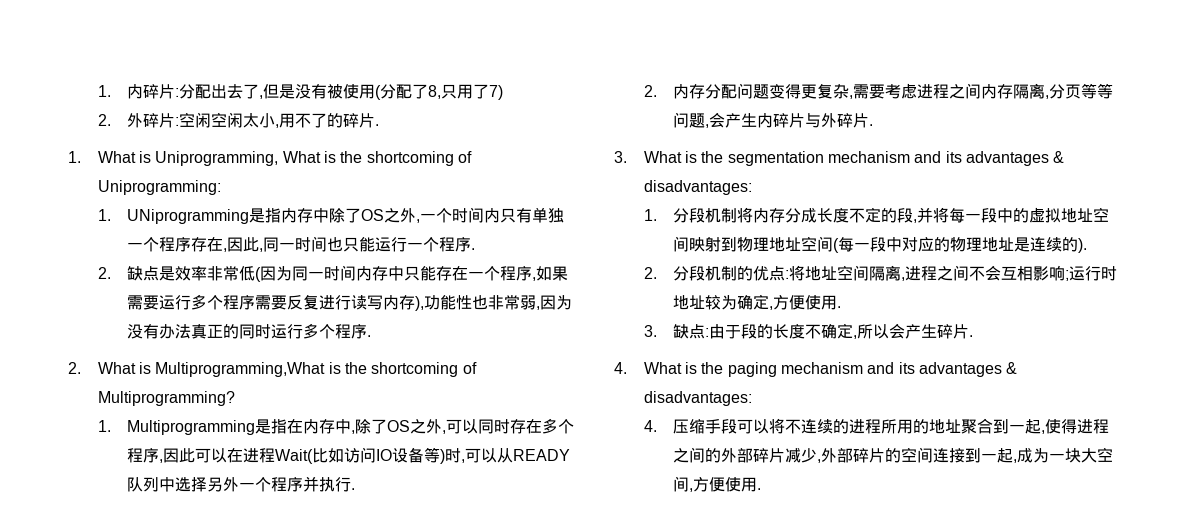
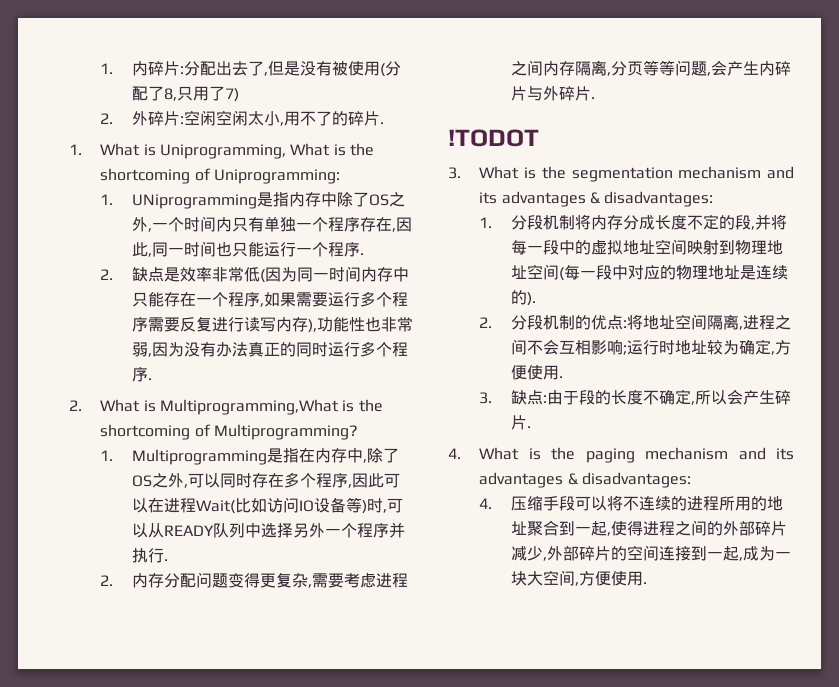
(874, 125) none -> [448,129,539,147] // !TODOT

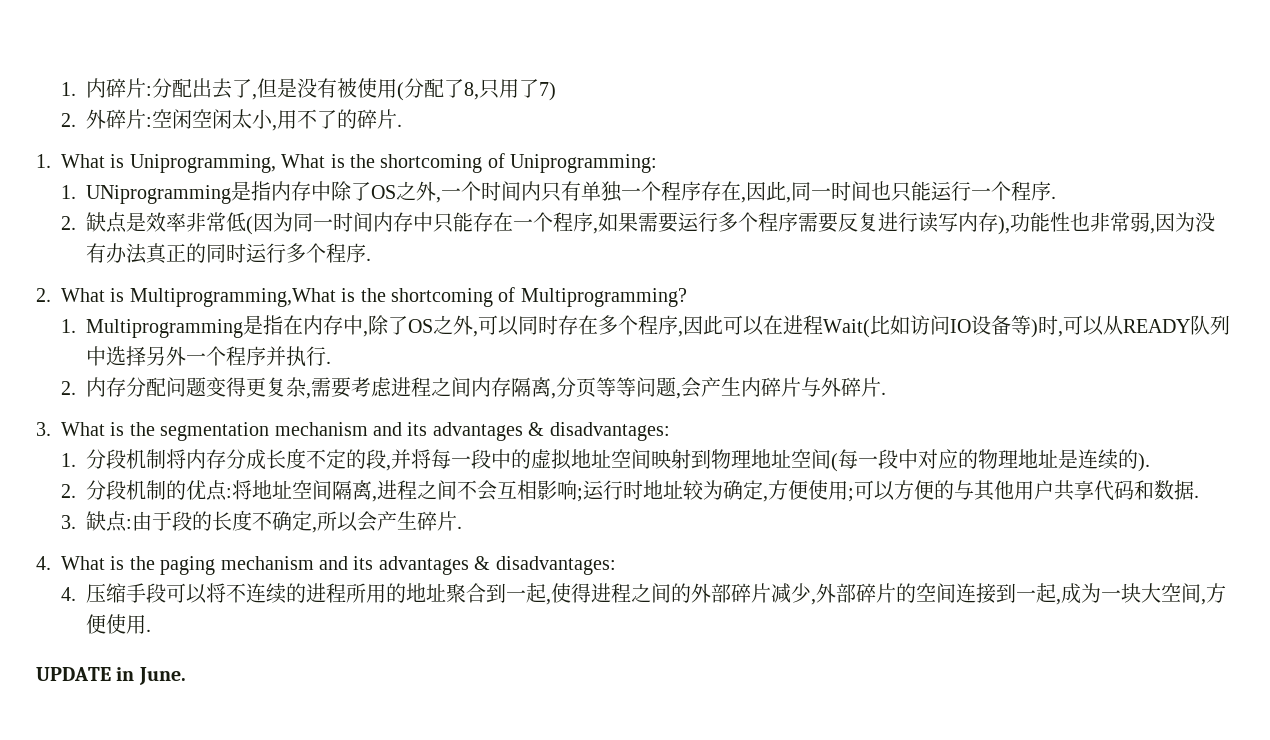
[448,129,539,147] // !TODOT -> (886, 393) none
(559, 372) none -> [847,480,1194,502] ;可以方便的与其他用户共享代码和数据
(647, 583) none -> [36,667,186,685] // UPDATE in June.

